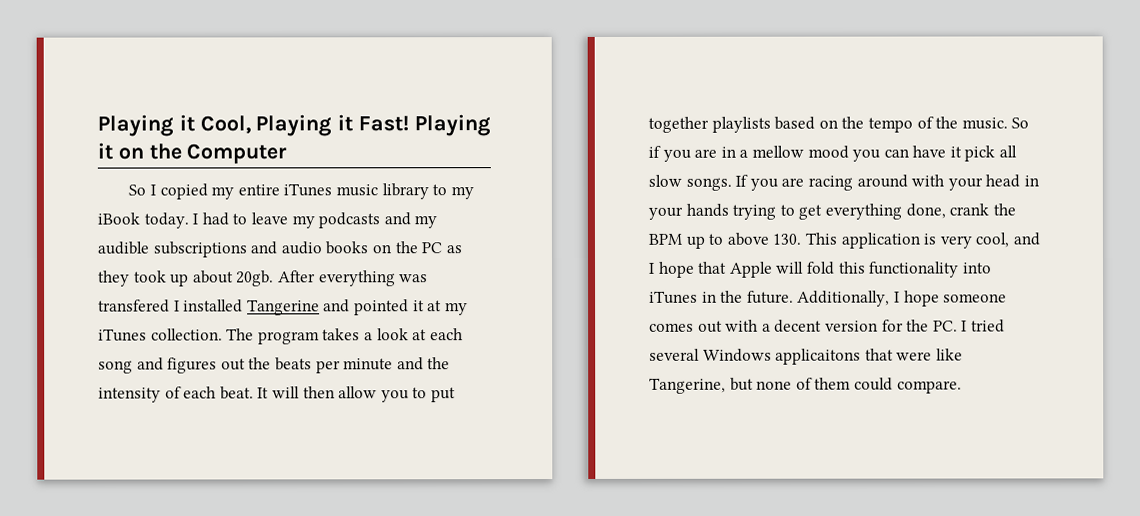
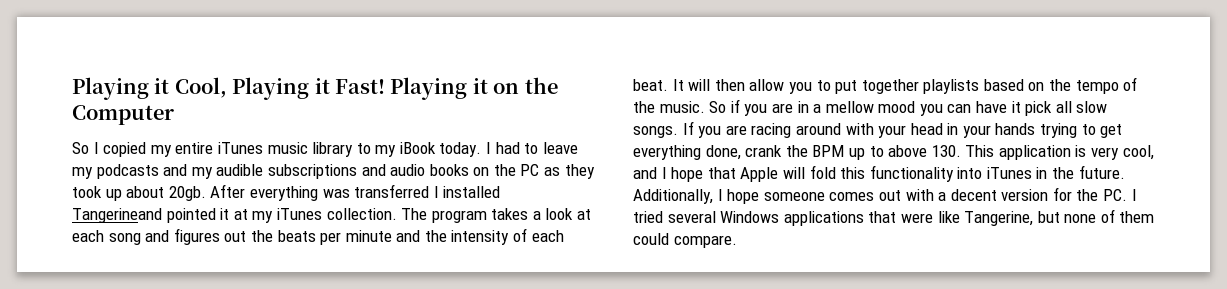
[98,299,170,313] transfered -> [354,184,430,198] transferred
[246,299,351,316] Tangerine and -> [72,208,162,223] Tangerineand
[775,348,862,365] applicaitons -> [783,211,864,226] applications

